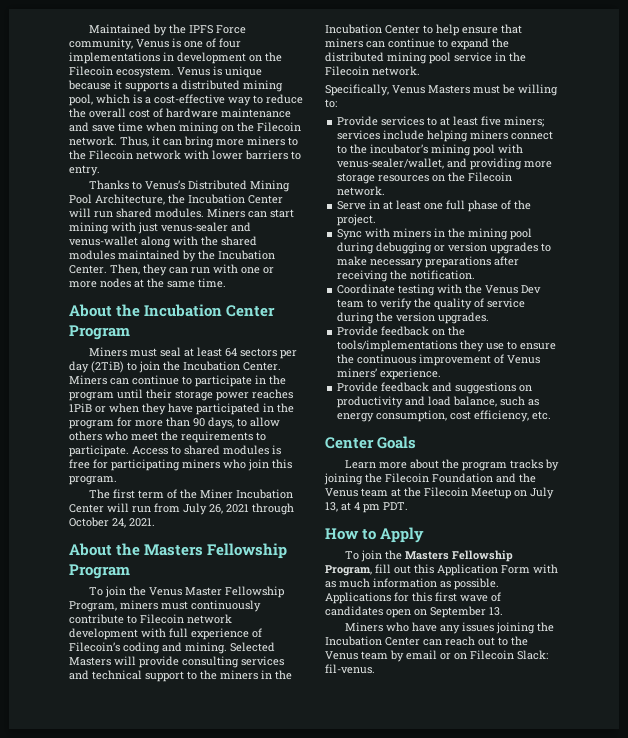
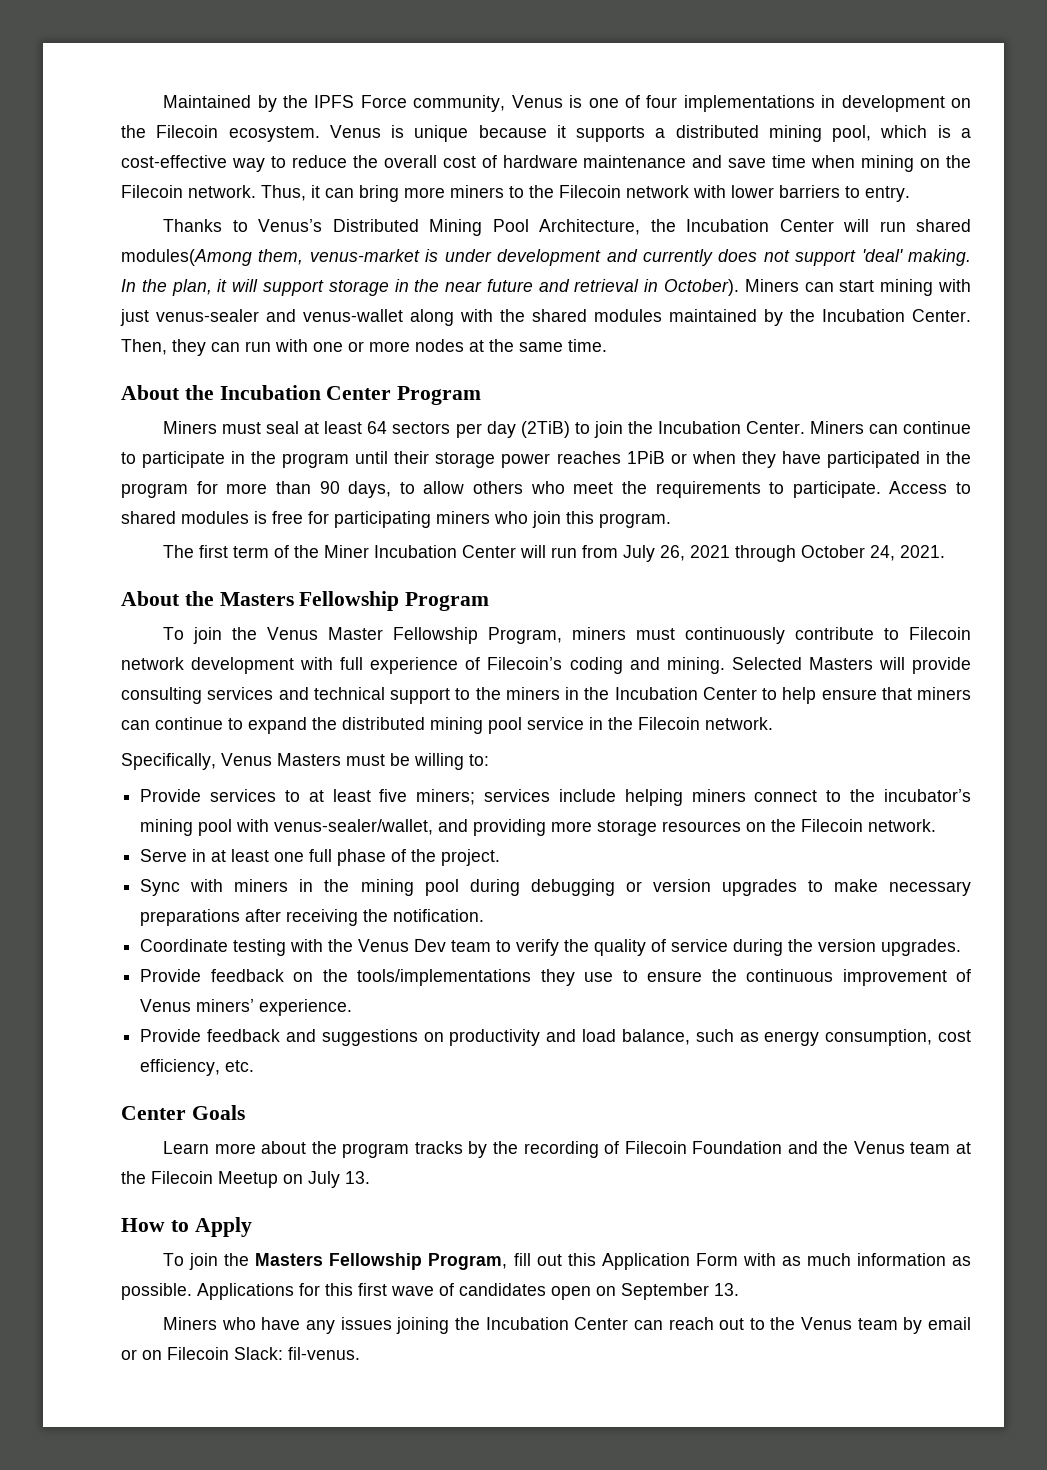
[155,208,204,218] modules. -> [121,249,971,266] [121,279,740,296] modules(Among them, venus-market is under development and currently does not support 'deal' making. In the plan, it will support storage in the near future and retrieval in October).
[324,473,382,485] joining the -> [493,1141,620,1158] the recording of
[325,502,408,513] 13, at 4 pm PDT. -> [345,1171,370,1184] 13.

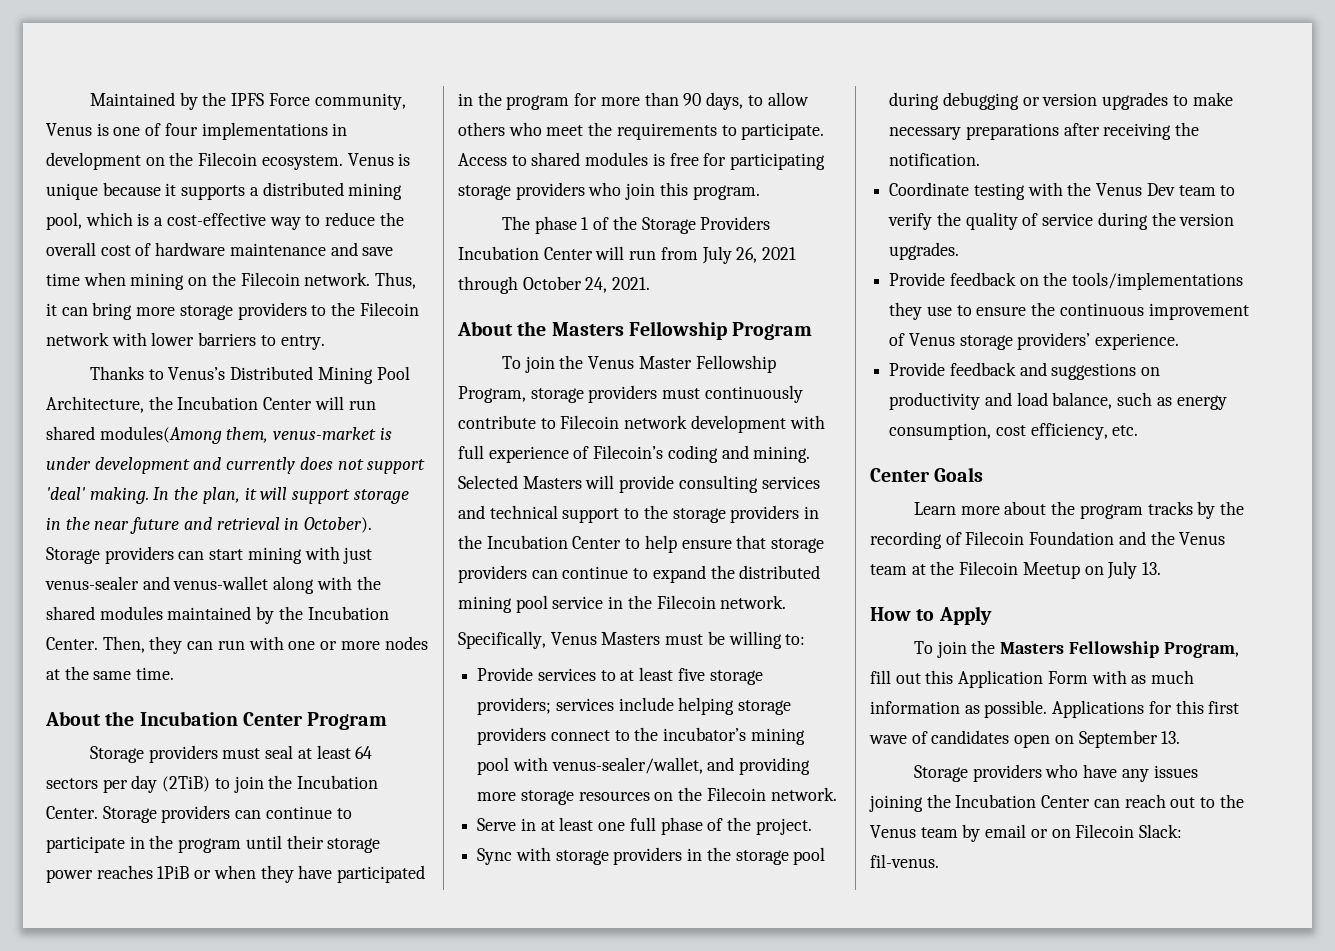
[450,185,504,198] miners -> [179,302,307,320] storage providers
[744,279,799,292] Miners -> [46,546,174,564] Storage providers
[163,421,218,434] Miners -> [89,745,218,763] Storage providers
[809,421,864,434] Miners -> [102,805,231,823] Storage providers
[436,511,490,524] miners -> [458,182,585,200] storage providers
[199,545,370,558] first term of the Miner -> [534,216,771,234] phase 1 of the Storage Providers
[572,627,627,640] miners -> [530,385,658,403] storage providers
[505,687,560,700] miners -> [672,505,800,523] storage providers
[917,687,971,700] miners -> [771,538,825,553] [458,565,527,583] storage providers
[416,789,476,805] miners; -> [709,670,763,685] [477,697,552,715] storage providers;
[691,789,746,802] miners -> [738,700,792,715] [477,727,547,745] storage providers
[234,879,414,896] miners in the mining -> [555,847,789,865] storage providers in the storage
[196,999,255,1012] miners’ -> [959,332,1091,350] storage providers’
[163,1317,218,1330] Miners -> [913,764,1042,782] Storage providers

